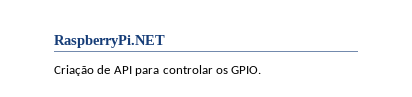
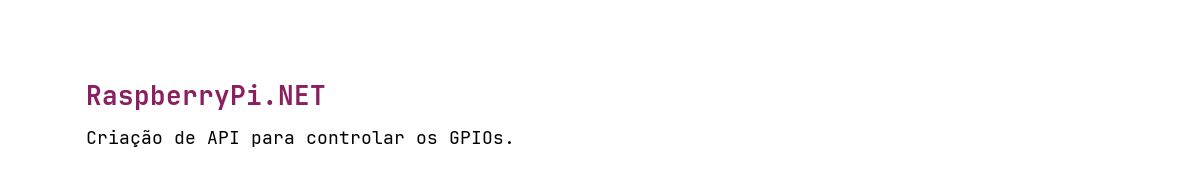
[231,66,262,74] GPIO. -> [449,131,515,144] GPIOs.

